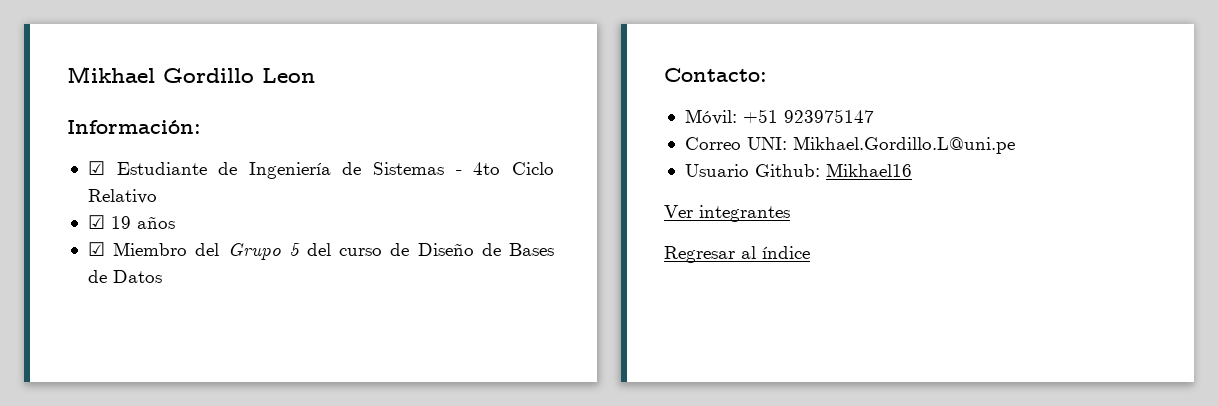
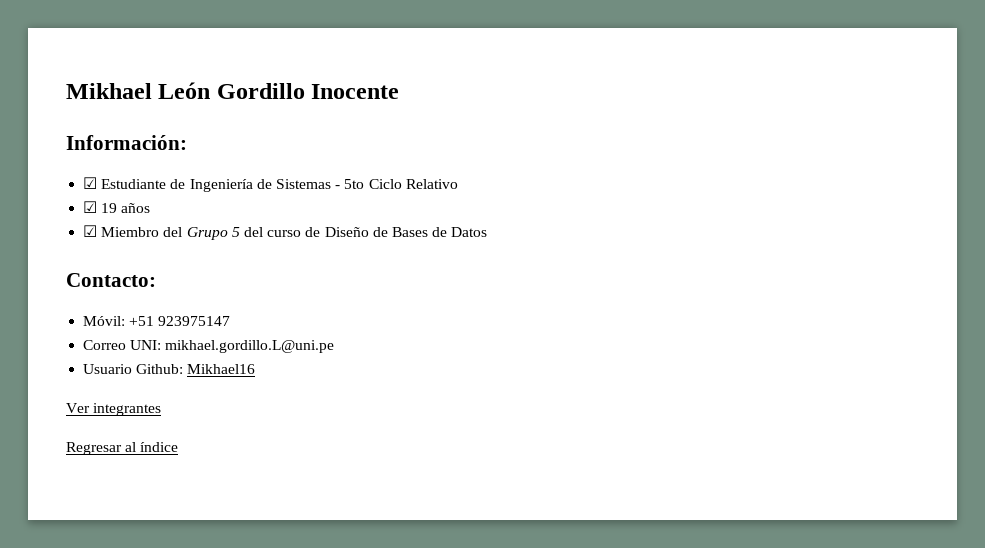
[163,68,315,83] Gordillo Leon -> [158,82,400,99] León Gordillo Inocente
[473,162,501,175] 4to -> [344,179,365,189] 5to
[792,136,1015,154] Mikhael.Gordillo.L@uni.pe -> [165,340,335,353] mikhael.gordillo.L@uni.pe

